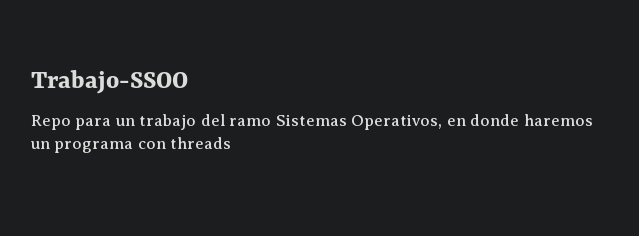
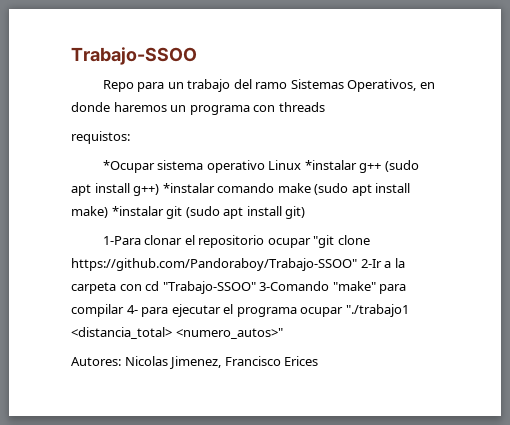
(232, 143) none -> [71,131,130,144] [102,160,419,173] [71,183,411,196] [71,206,306,219] [102,235,370,248] [71,258,405,271] [71,281,407,294] [71,304,409,317] [71,327,283,339] [71,356,319,369] // requistos: // *Ocupar sistema operativo Linux *instalar g++ (sudo apt install g++) *instalar comando make (sudo apt install make) *instalar git (sudo apt install git) // 1-Para clonar el repositorio ocupar "git clone https://github.com/Pandoraboy/Trabajo-SSOO" 2-Ir a la carpeta con cd "Trabajo-SSOO" 3-Comando "make" para compilar 4- para ejecutar el programa ocupar "./trabajo1 <distancia_total> <numero_autos>" // Autores: Nicolas Jimenez, Francisco Erices

